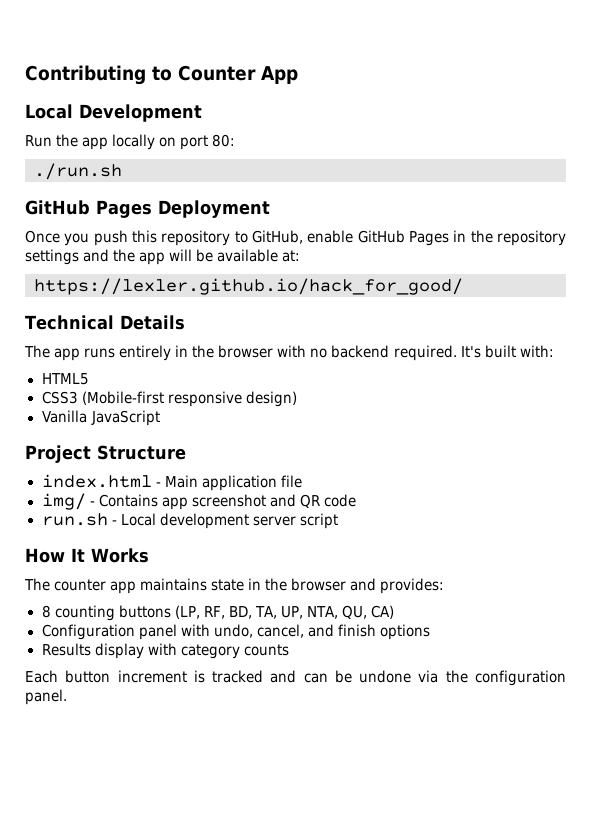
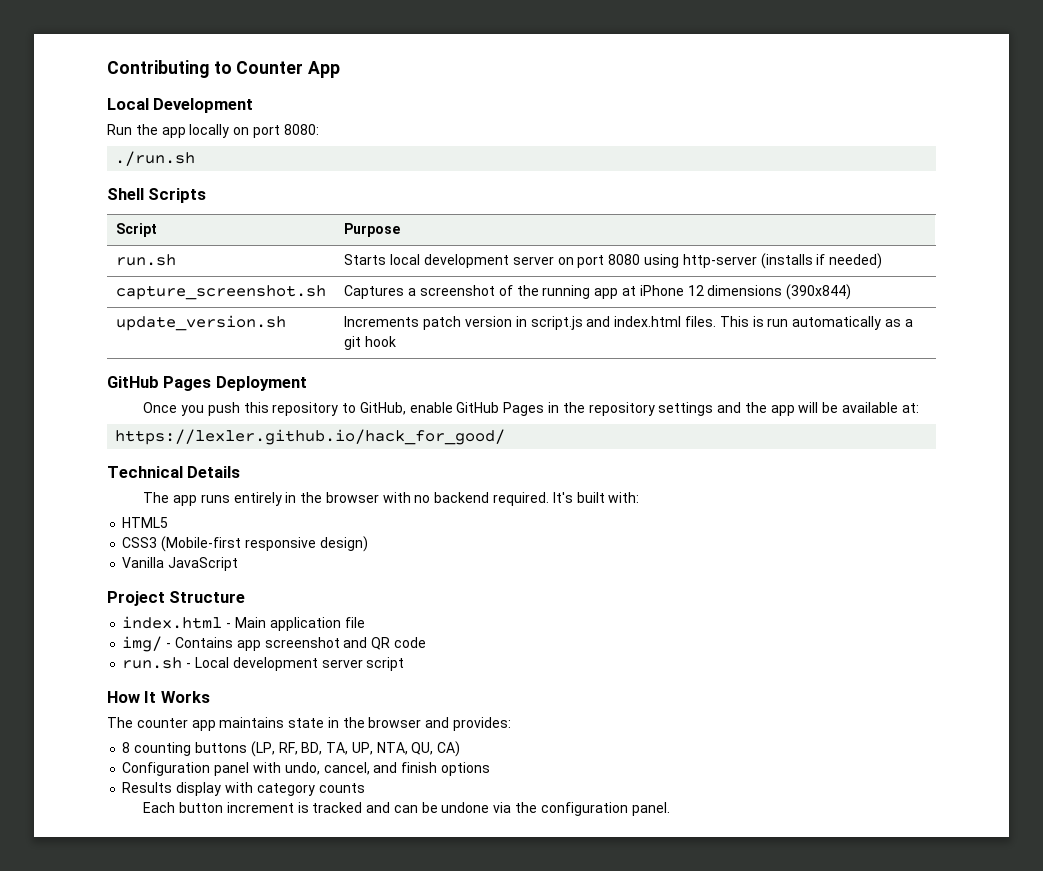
[212,134,236,147] 80: -> [283,124,319,135] 8080:
(122, 171) none -> [107,188,207,203] [116,223,158,237] [344,223,401,237] [116,254,177,266] [344,253,883,269] [116,285,327,300] [344,284,852,300] [116,315,287,331] [344,316,913,330] [344,336,397,350] // Shell Scripts // Script | Purpose // run.sh | Starts local development server on port 8080 using http-server (installs if needed) // capture_screenshot.sh | Captures a screenshot of the running app at iPhone 12 dimensions (390x844) // update_version.sh | Increments patch version in script.js and index.html files. This is run automatically as a git hook

